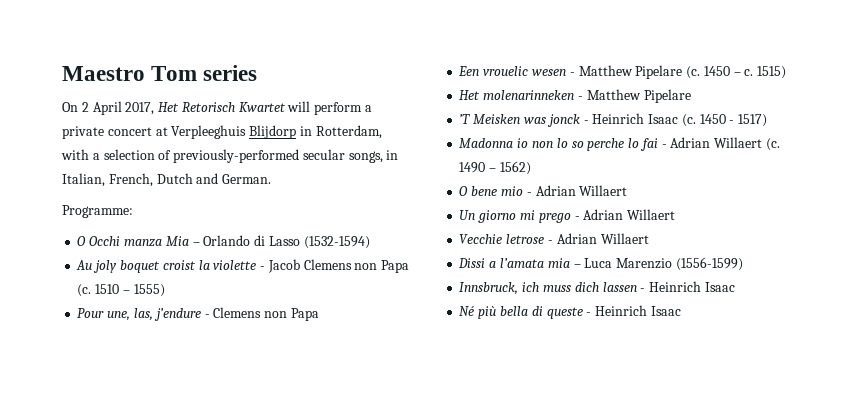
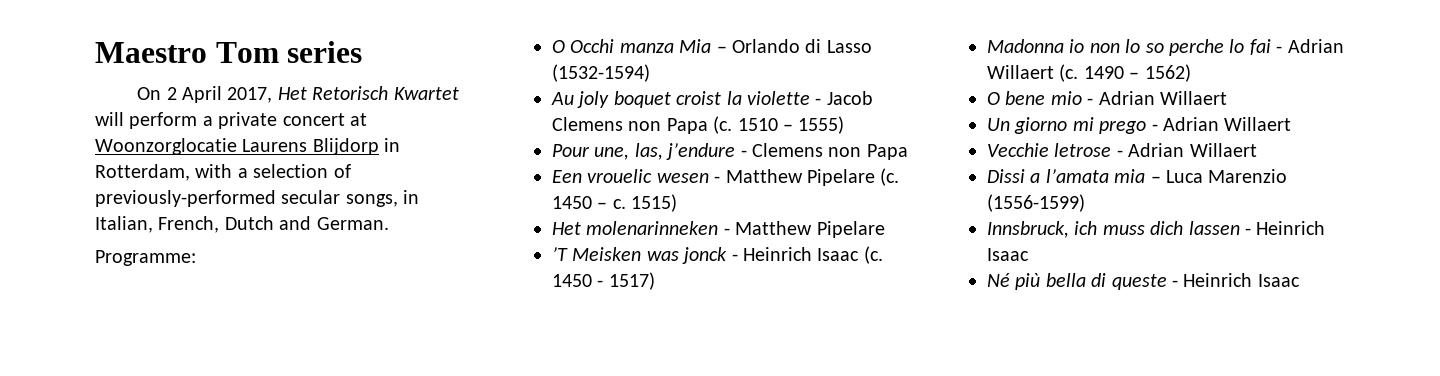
[171,125,247,139] Verpleeghuis -> [95,138,308,155] Woonzorglocatie Laurens

